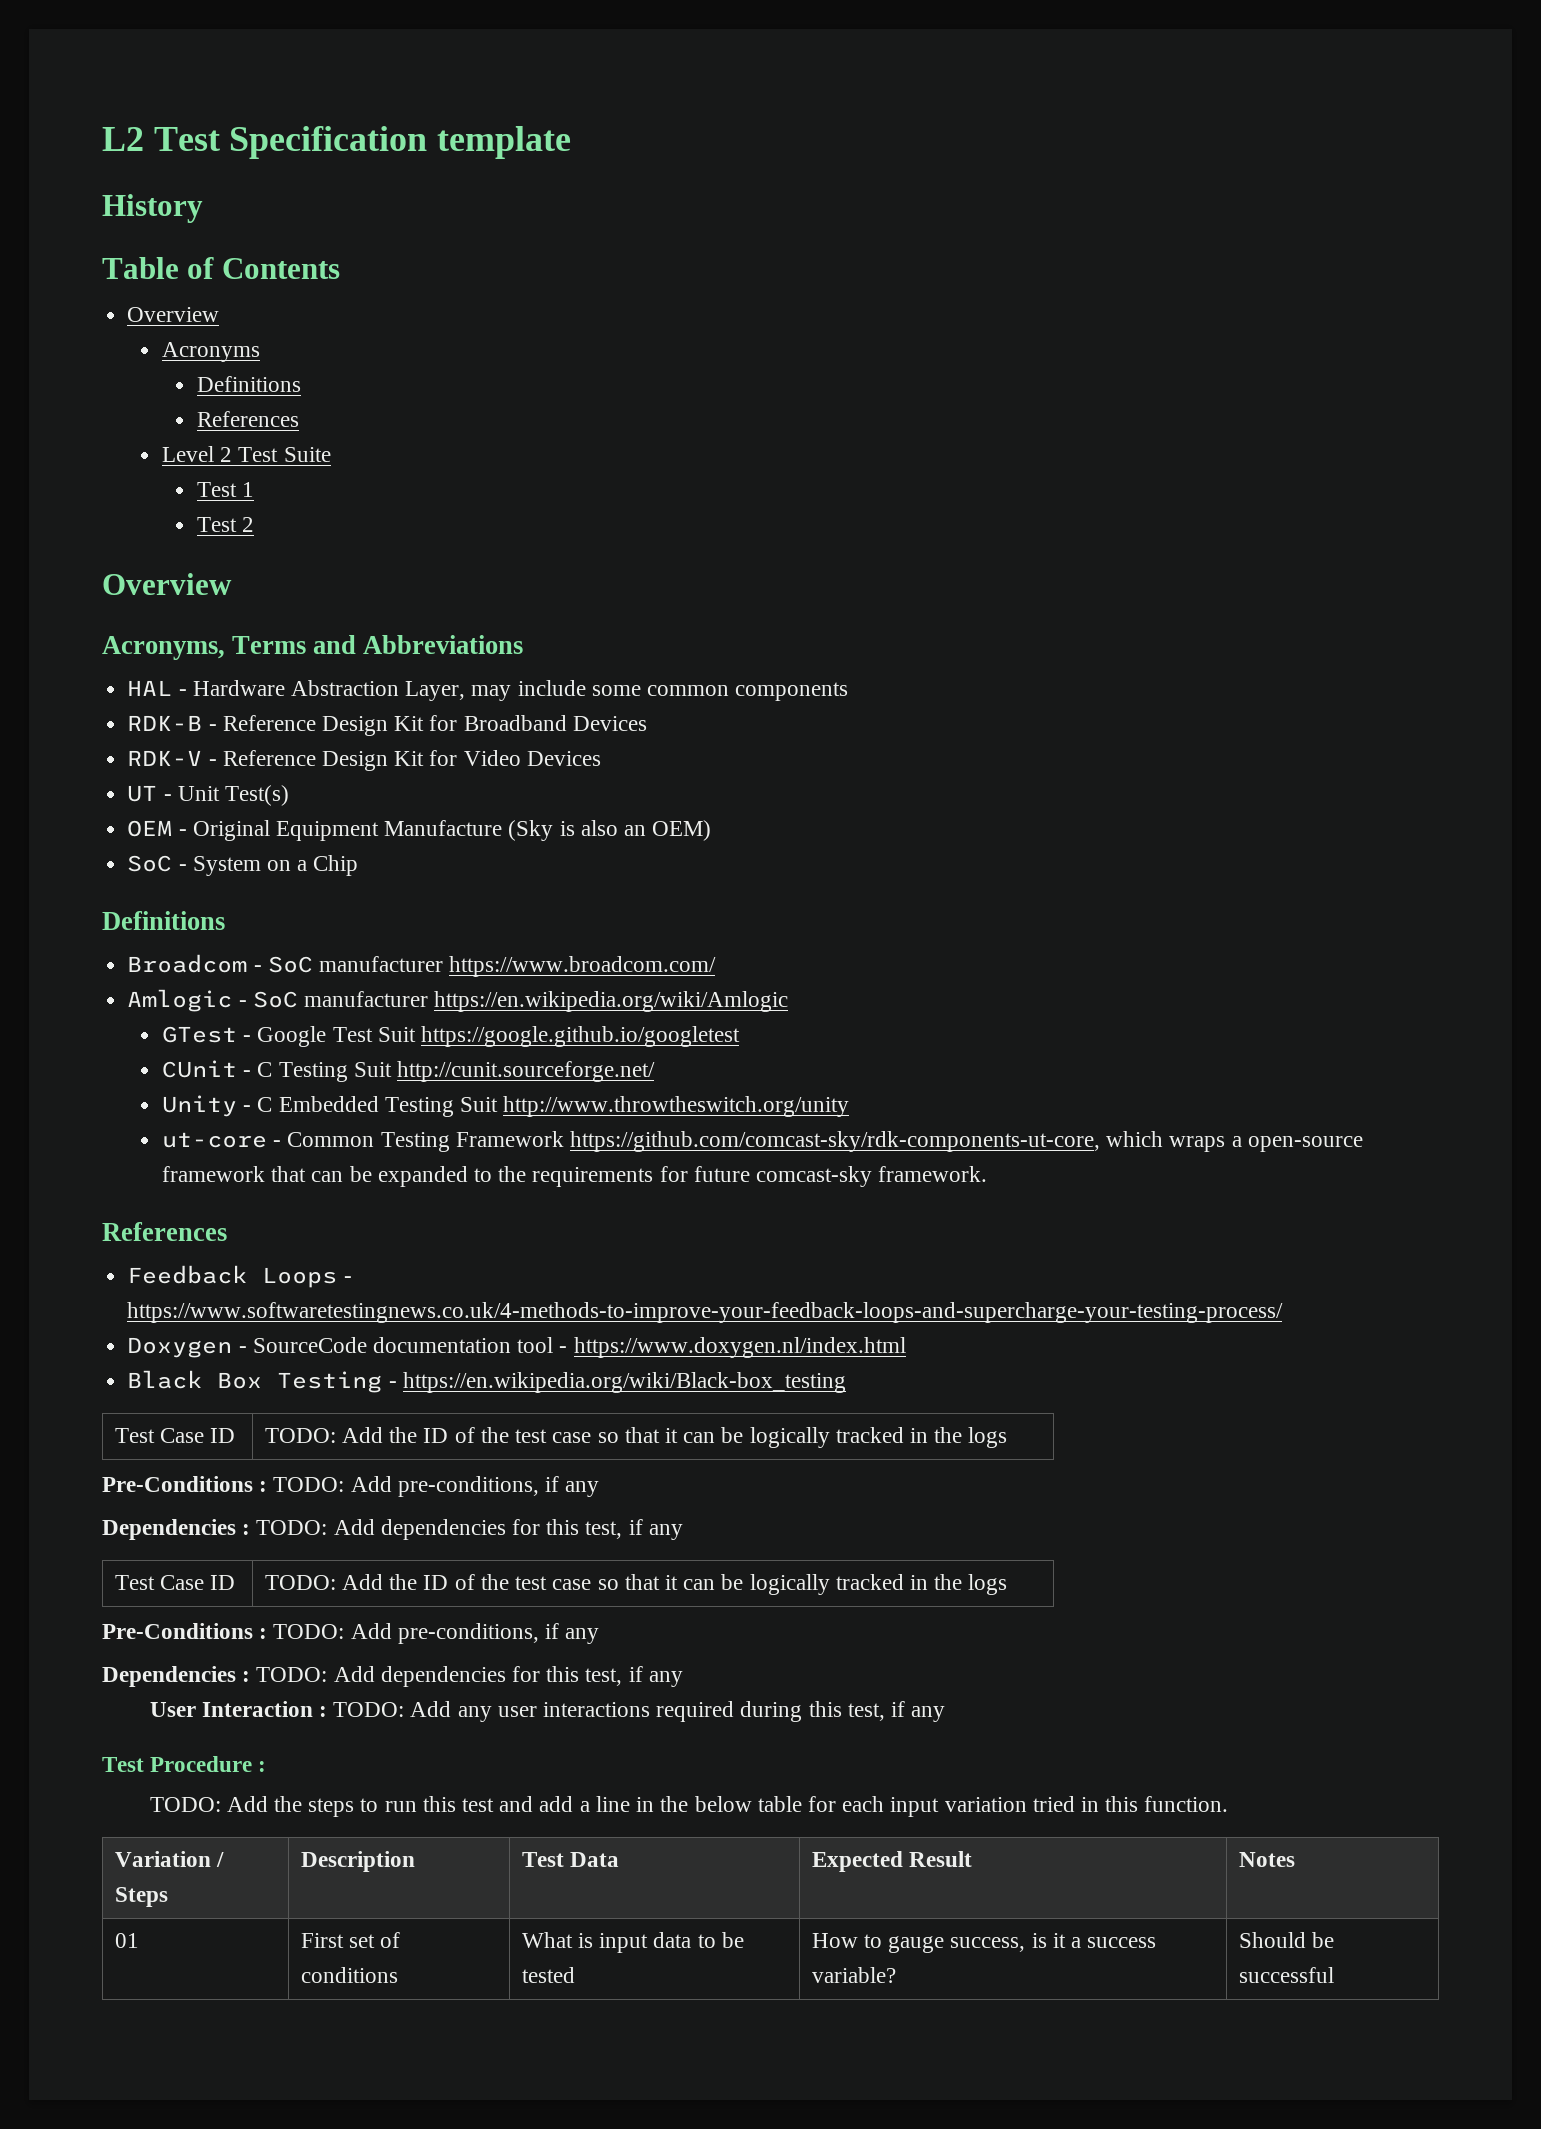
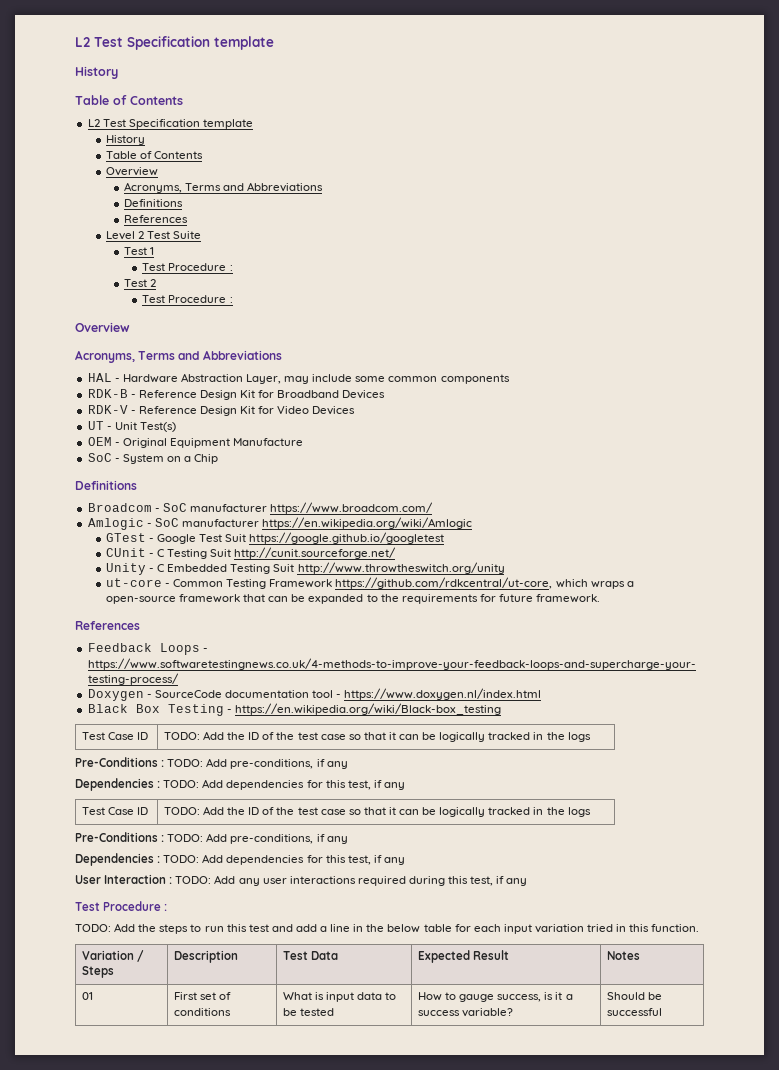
[102,126,572,159] [102,194,203,223] [102,257,340,279] [127,307,220,322] [161,342,260,362] L2 Test Specification template // History // Table of Contents // Overview // Acronyms -> [75,36,274,50] [75,66,118,79] [75,95,183,105] [87,119,253,129] [105,135,145,145] [105,151,204,159] [105,167,158,176] [124,182,324,193] L2 Test Specification template // History // Table of Contents // L2 Test Specification template // History // Table of Contents // Overview // Acronyms, Terms and Abbreviations
(254, 489) none -> [142,263,233,271] // Test Procedure :
(254, 524) none -> [142,295,233,303] // Test Procedure :
[508,820,712,841] (Sky is also an OEM) -> (304, 442) none
[569,1131,1100,1152] https://github.com/comcast-sky/rdk-components-ut-core, -> [335,577,553,589] https://github.com/rdkcentral/ut-core,
[756,1166,873,1187] comcast-sky -> (533, 598) none

